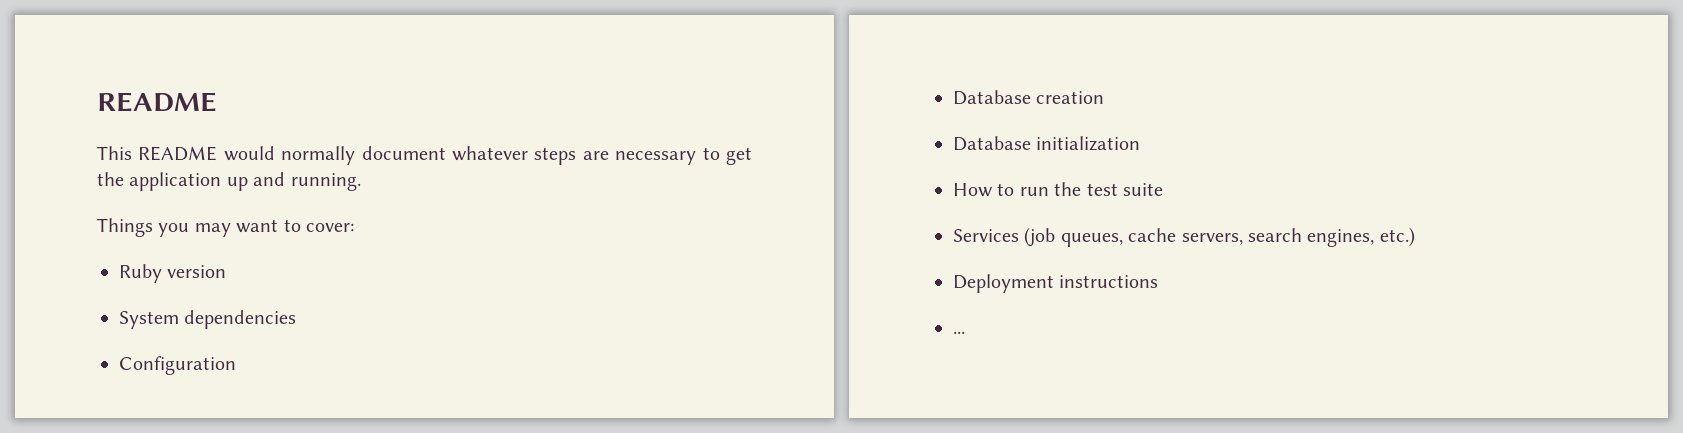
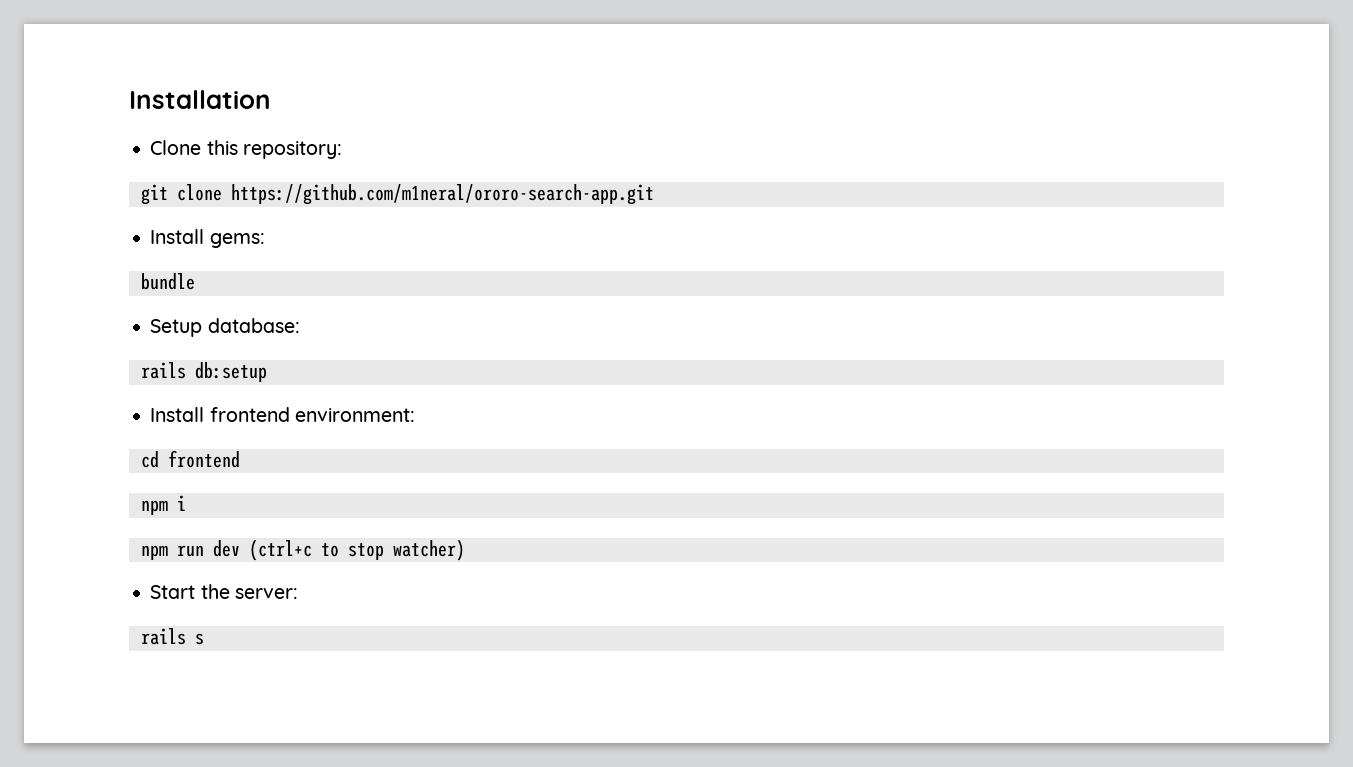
[97,92,217,112] [97,146,752,165] [97,172,361,191] [97,218,354,237] [119,264,227,283] [119,310,297,329] [119,356,236,375] [953,90,1105,105] [953,136,1141,151] [953,182,1163,197] [953,227,1415,247] [953,274,1159,293] [953,331,965,334] README // This README would normally document whatever steps are necessary to get the application up and running. // Things you may want to cover: // Ruby version // System dependencies // Configuration // Database creation // Database initialization // How to run the test suite // Services (job queues, cache servers, search engines, etc.) // Deployment instructions // ... -> [129,90,271,109] [150,140,342,159] [140,184,654,205] [150,229,265,248] [140,273,195,290] [150,318,300,337] [140,362,267,382] [150,407,415,422] [140,450,240,468] [140,495,186,515] [140,539,465,561] [150,584,298,599] [140,628,204,645] Installation // Clone this repository: // git clone https://github.com/m1neral/ororo-search-app.git // Install gems: // bundle // Setup database: // rails db:setup // Install frontend environment: // cd frontend // npm i // npm run dev (ctrl+c to stop watcher) // Start the server: // rails s

